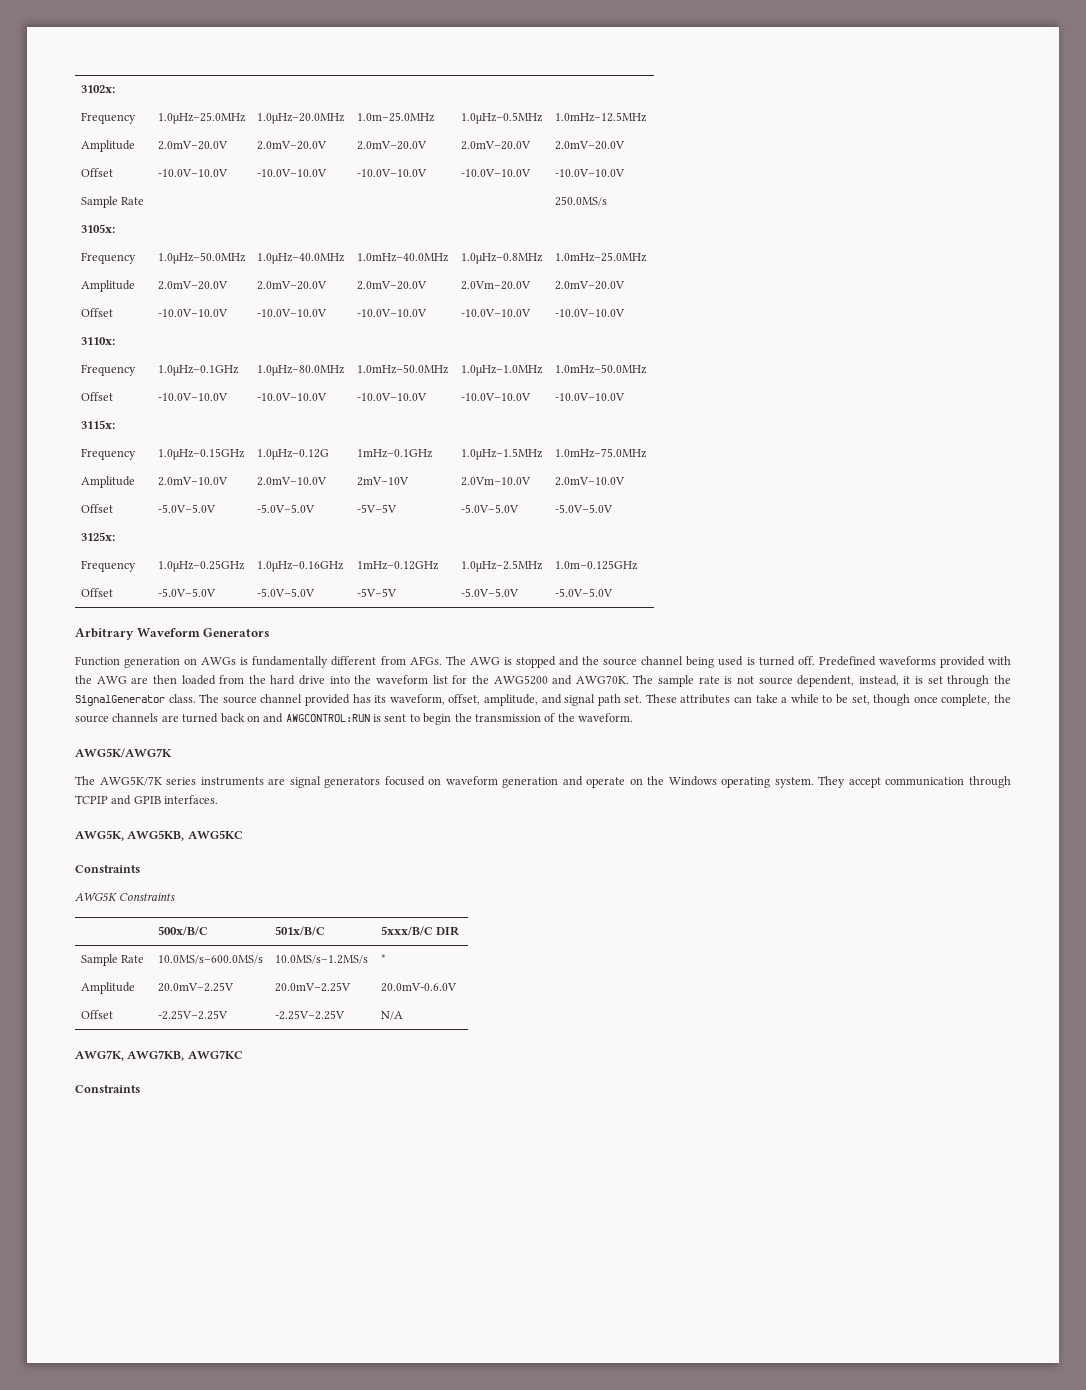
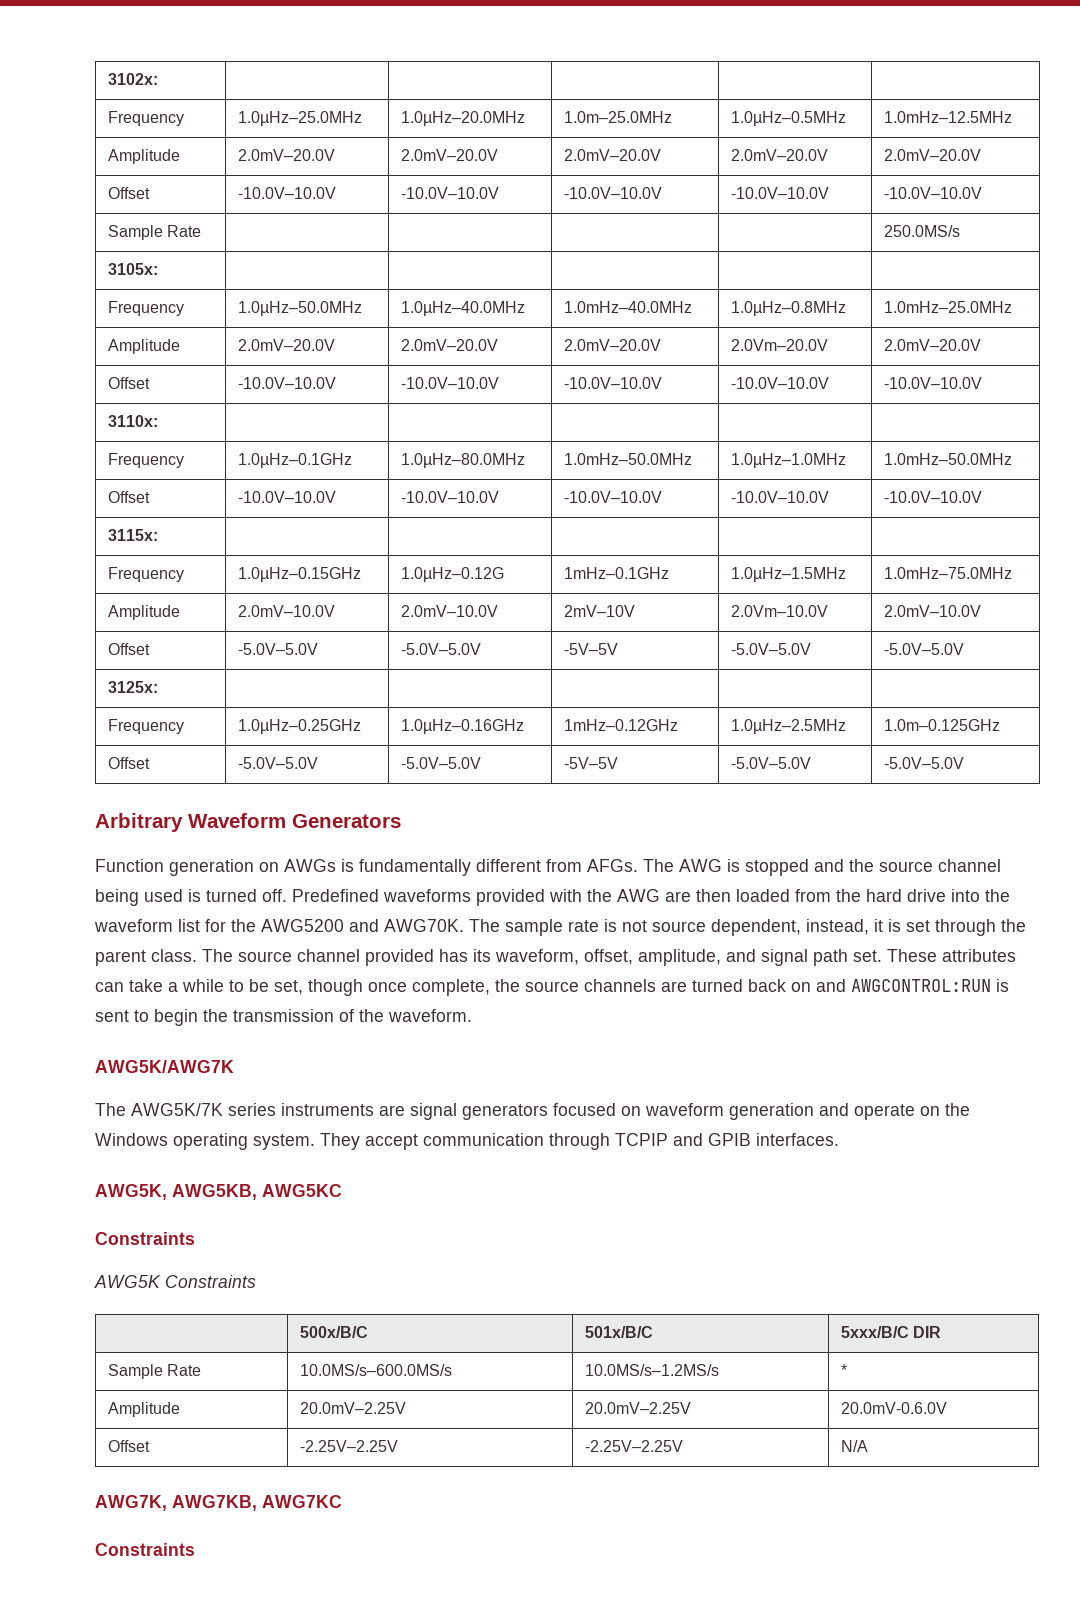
[75,695,165,706] SignalGenerator -> [95,950,146,966] parent

